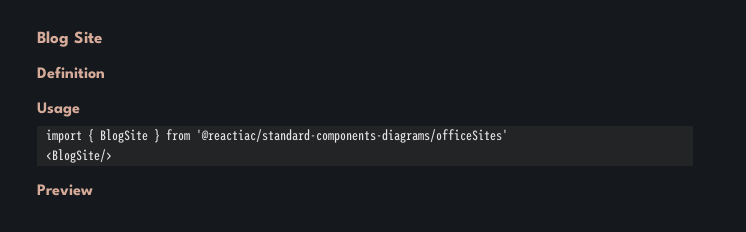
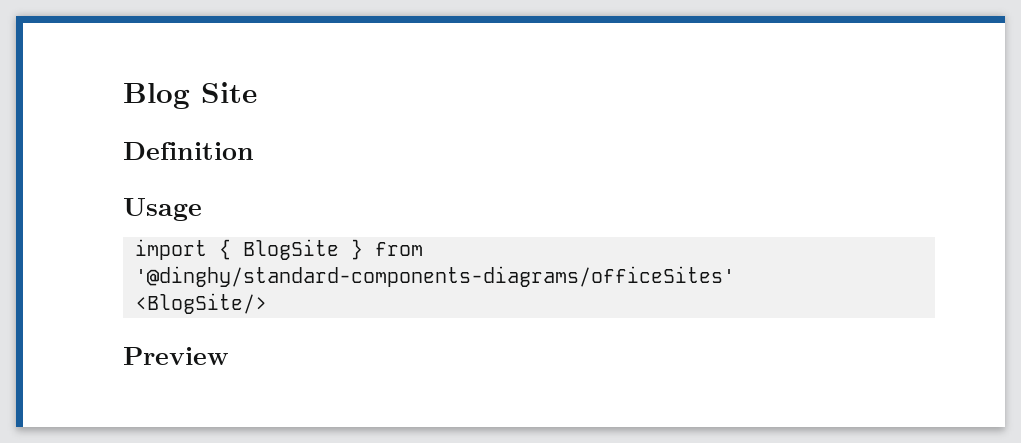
[195,129,508,143] '@reactiac/standard-components-diagrams/officeSites' -> [135,266,736,287] '@dinghy/standard-components-diagrams/officeSites'

